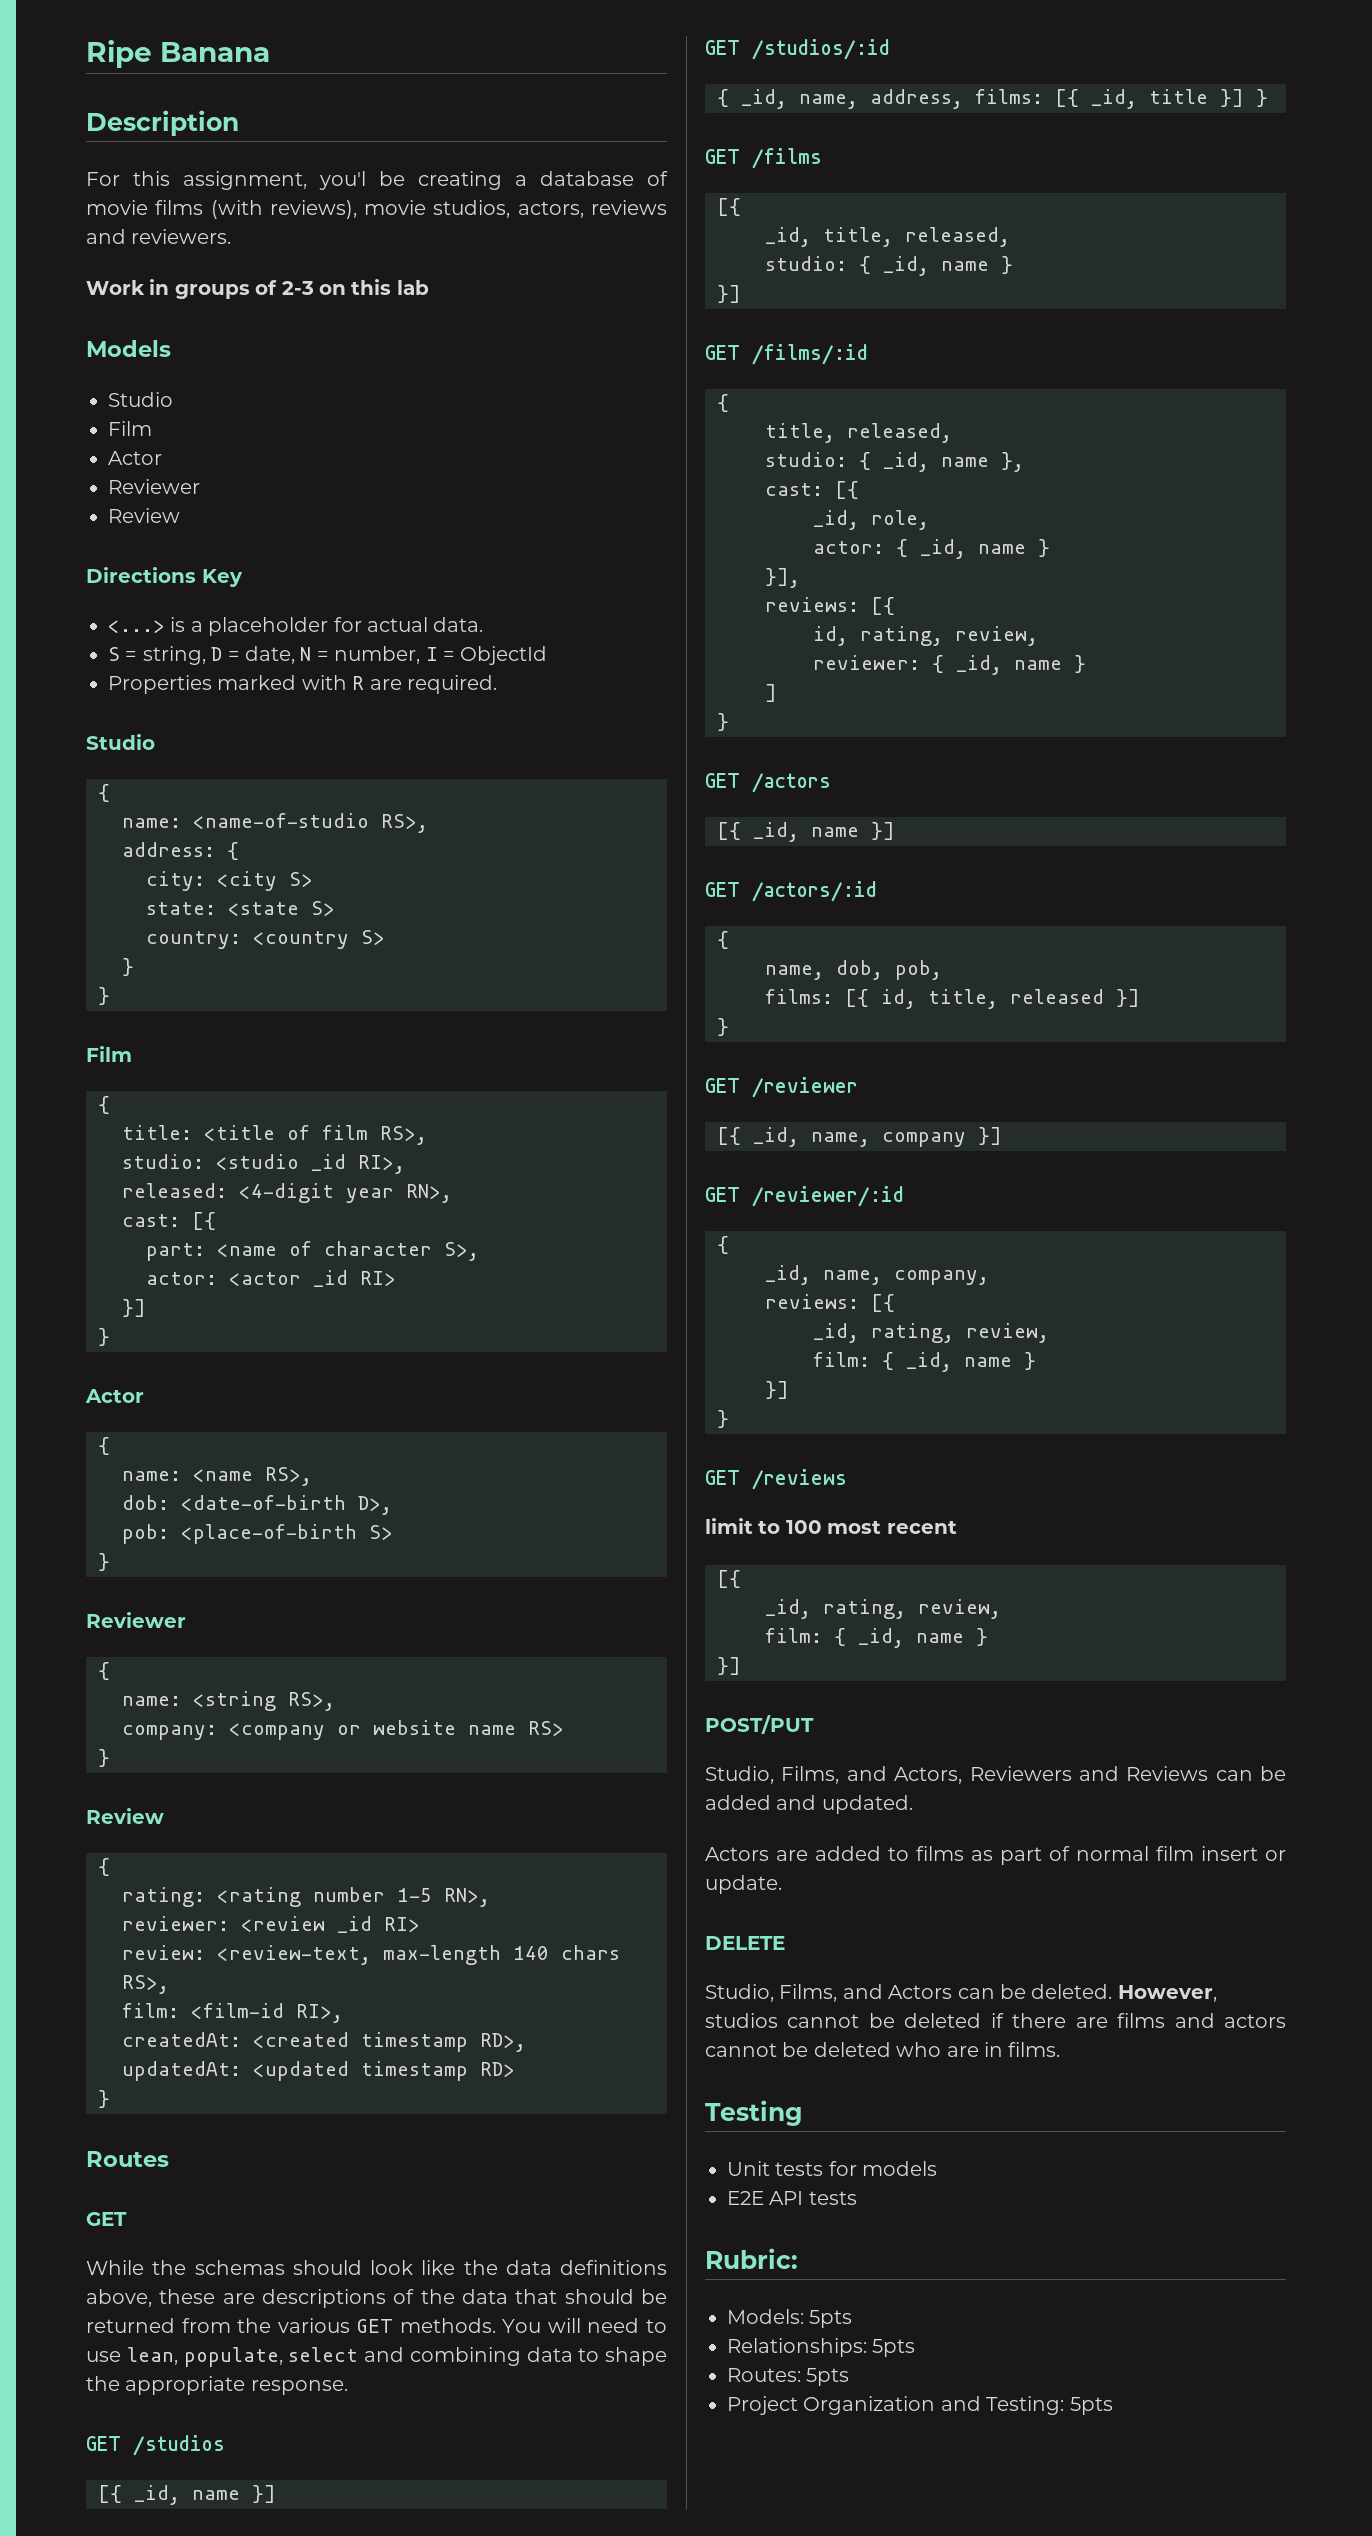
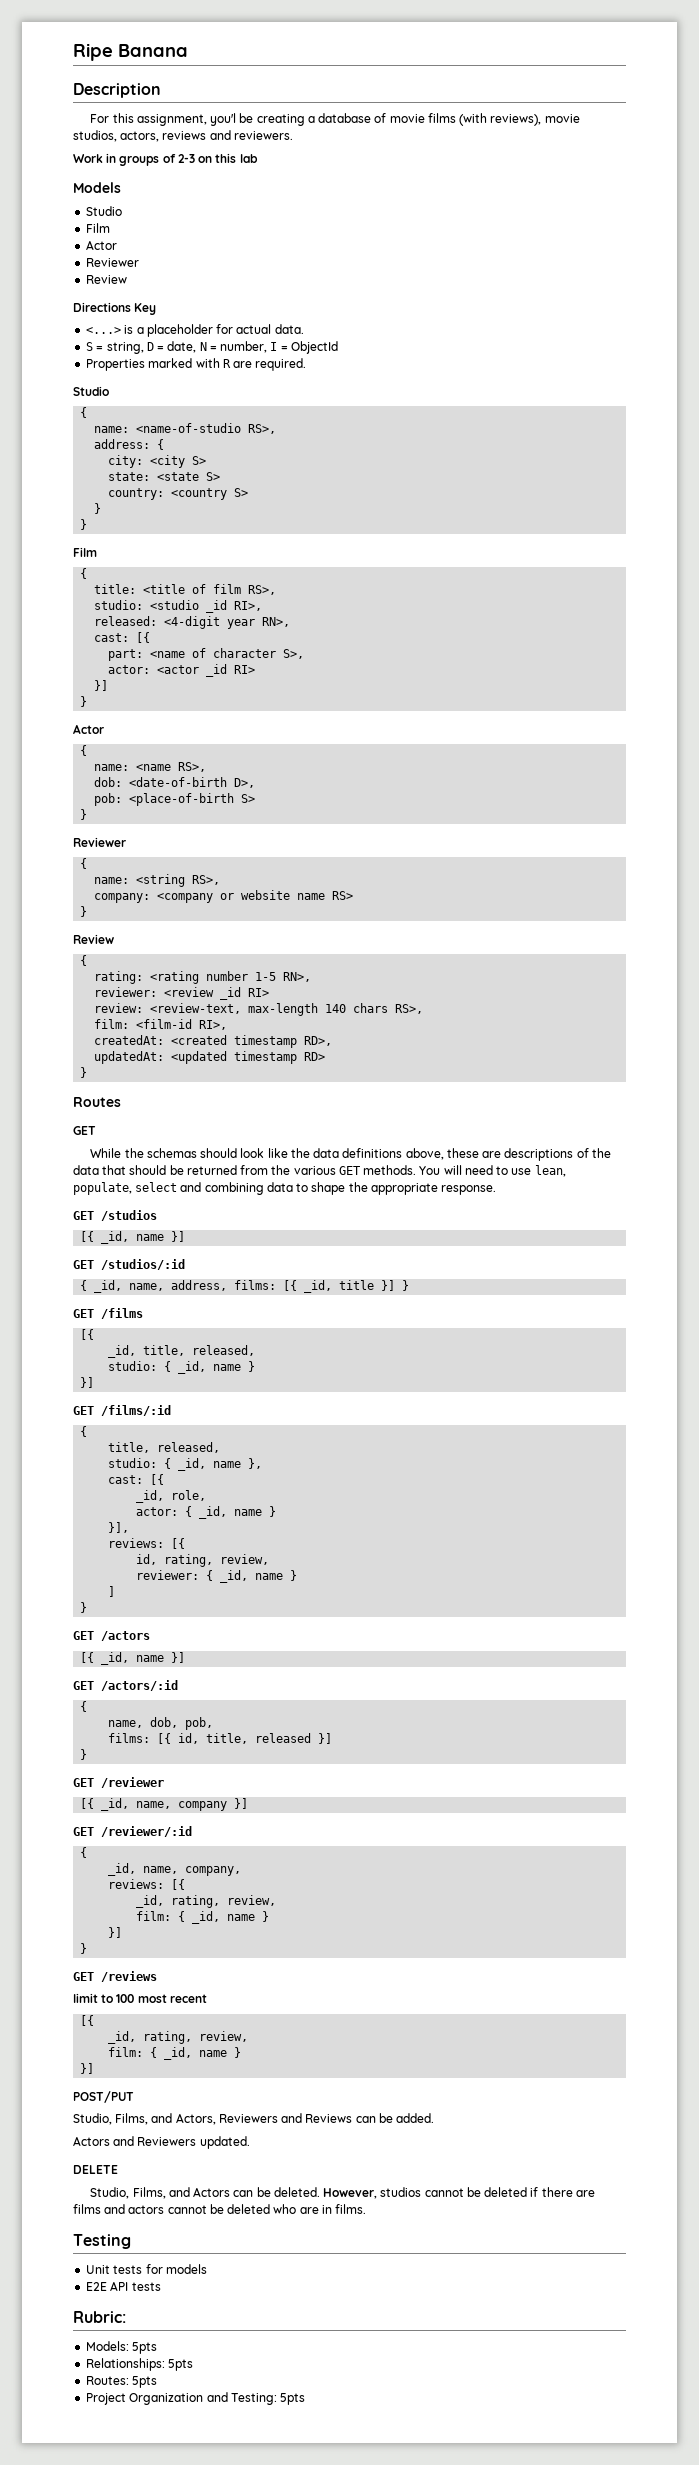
[705,1795,913,1814] [705,1846,1286,1865] [705,1875,782,1894] added and updated. // Actors are added to films as part of normal film insert or update. -> [396,2113,435,2123] [73,2136,250,2149] added. // Actors and Reviewers updated.

